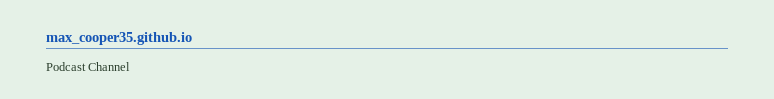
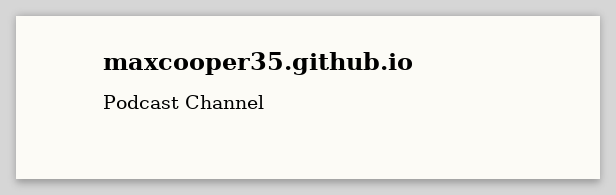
[46,32,192,45] max_cooper35.github.io -> [103,52,413,75] maxcooper35.github.io

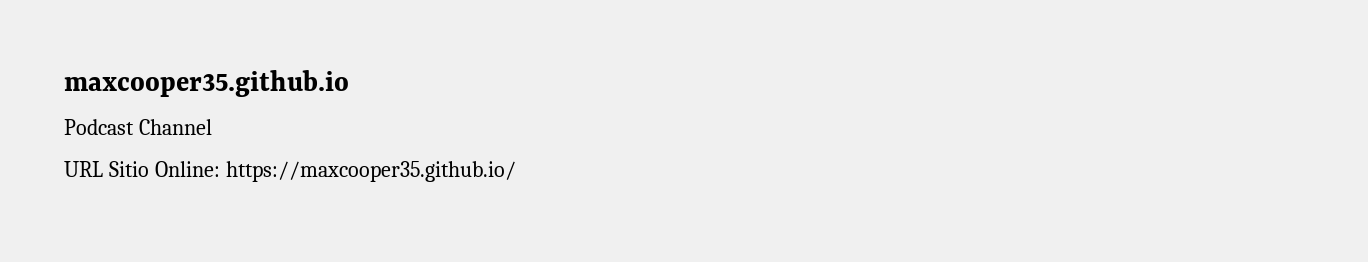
(264, 102) none -> [64,161,516,182] // URL Sitio Online: https://maxcooper35.github.io/

